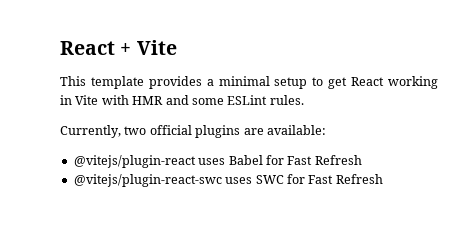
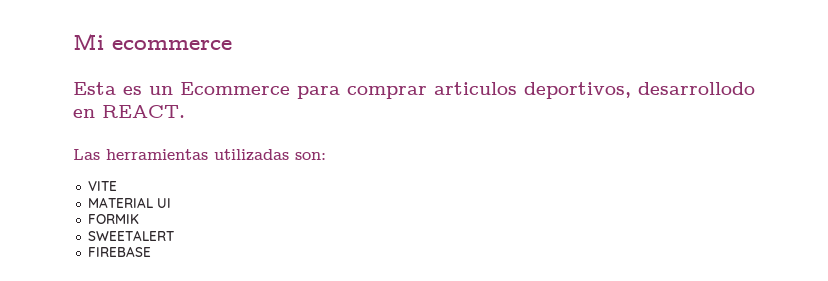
[60,40,177,55] [60,76,439,89] [60,95,304,105] [60,125,326,138] [73,155,362,168] [73,174,383,187] React + Vite // This template provides a minimal setup to get React working in Vite with HMR and some ESLint rules. // Currently, two official plugins are available: // @vitejs/plugin-react uses Babel for Fast Refresh // @vitejs/plugin-react-swc uses SWC for Fast Refresh -> [73,33,232,50] [73,82,755,99] [73,105,185,118] [73,149,326,161] [87,181,117,191] [87,197,171,208] [87,214,139,224] [87,230,174,241] [87,246,151,257] Mi ecommerce // Esta es un Ecommerce para comprar articulos deportivos, desarrollodo en REACT. // Las herramientas utilizadas son: // VITE // MATERIAL UI // FORMIK // SWEETALERT // FIREBASE

